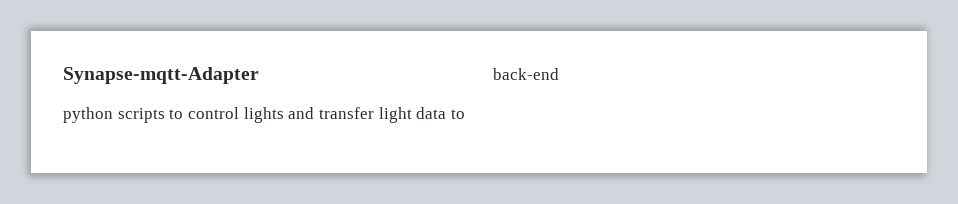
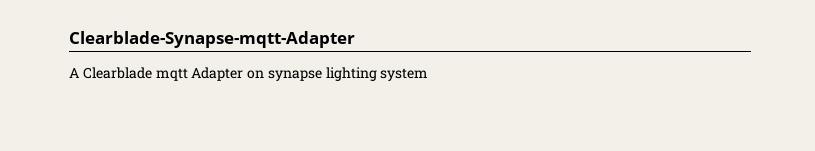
[63,67,259,84] [63,107,466,123] [493,68,559,80] Synapse-mqtt-Adapter // python scripts to control lights and transfer light data to back-end -> [69,31,355,48] [69,67,429,81] Clearblade-Synapse-mqtt-Adapter // A Clearblade mqtt Adapter on synapse lighting system

